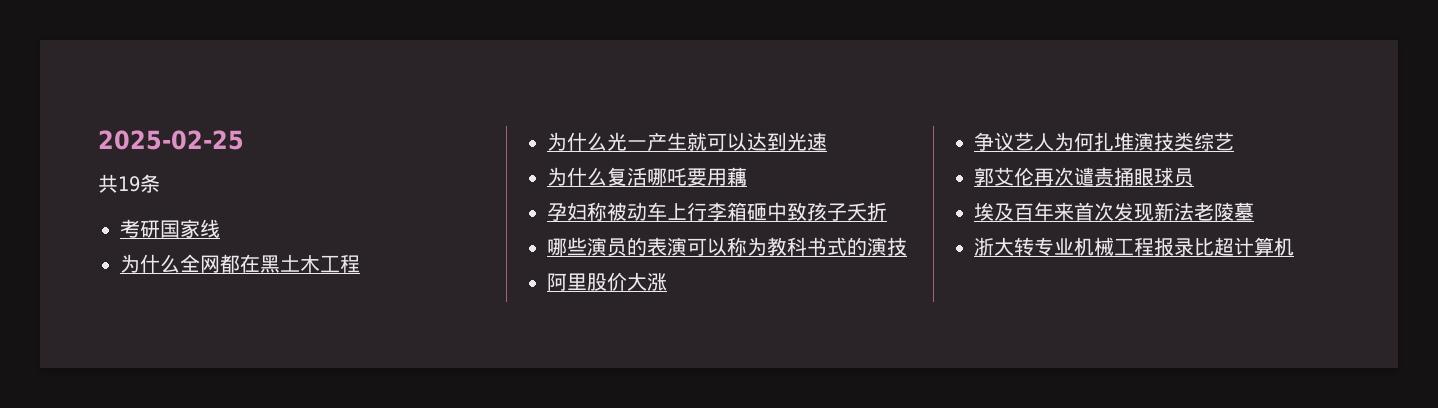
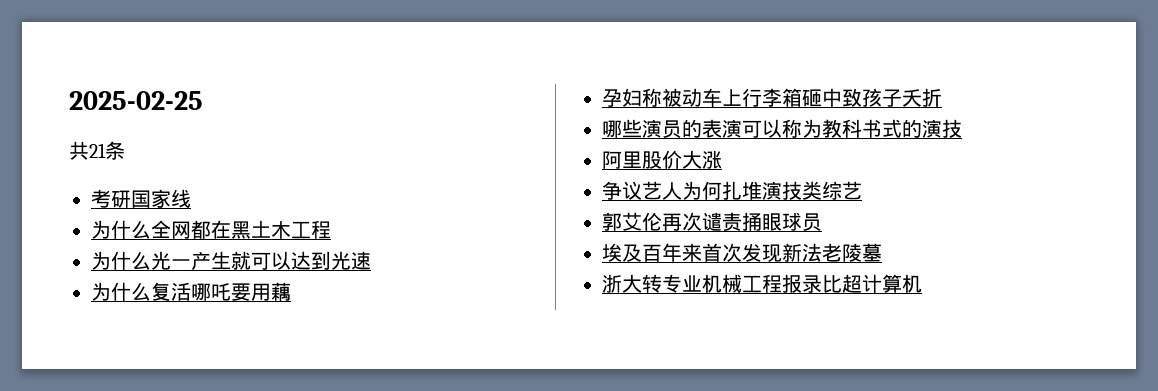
[118,176,140,192] 19 -> [89,143,106,158] 21

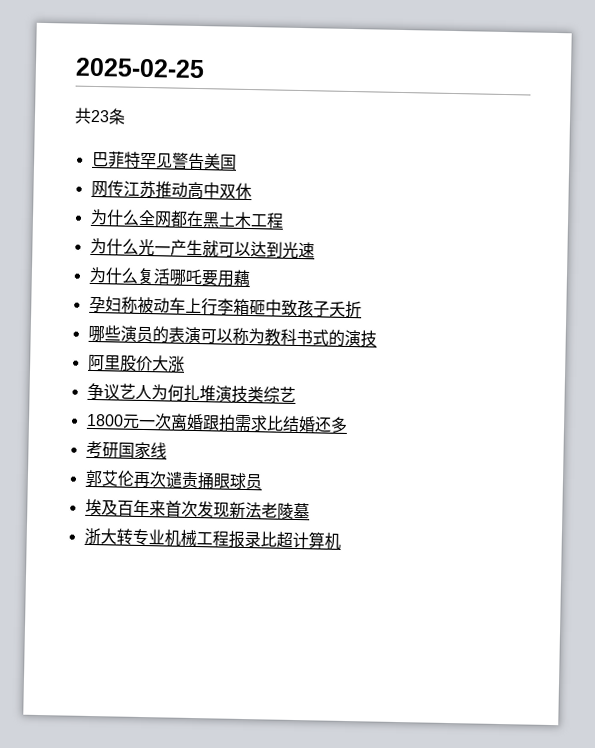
[89,143,106,158] 21 -> [90,109,110,123] 23
[91,189,191,208] 考研国家线 -> [91,151,237,170] [90,180,252,200] 巴菲特罕见警告美国 // 网传江苏推动高中双休
(862, 190) none -> [85,413,348,433] [85,440,167,460] // 1800元一次离婚跟拍需求比结婚还多 // 考研国家线

